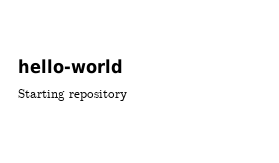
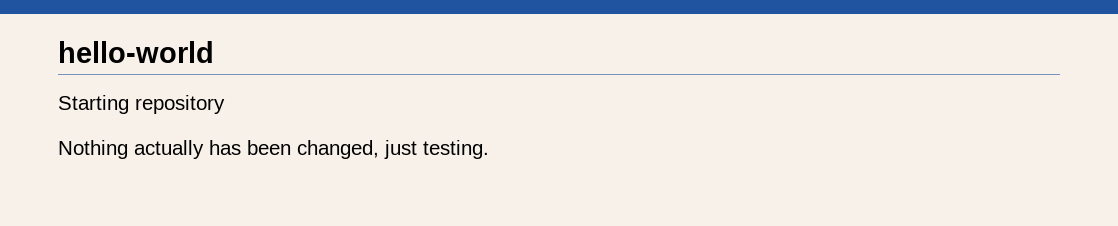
(127, 95) none -> [58,140,489,159] // Nothing actually has been changed, just testing.

